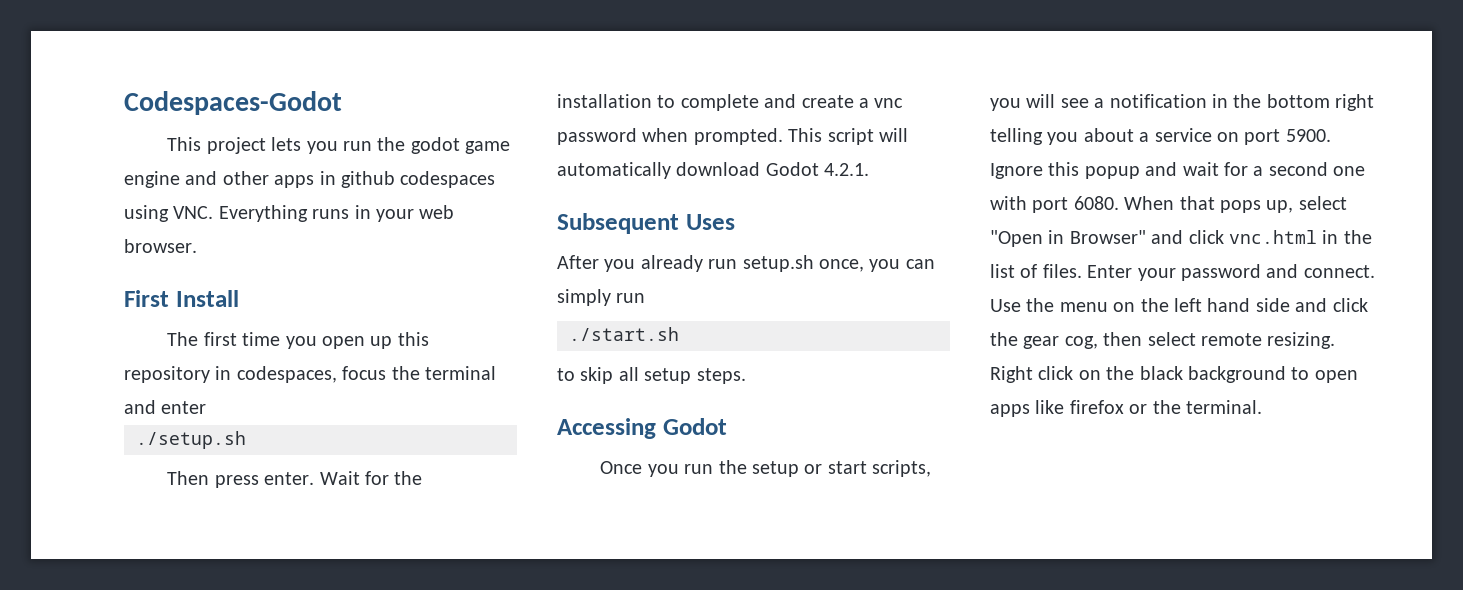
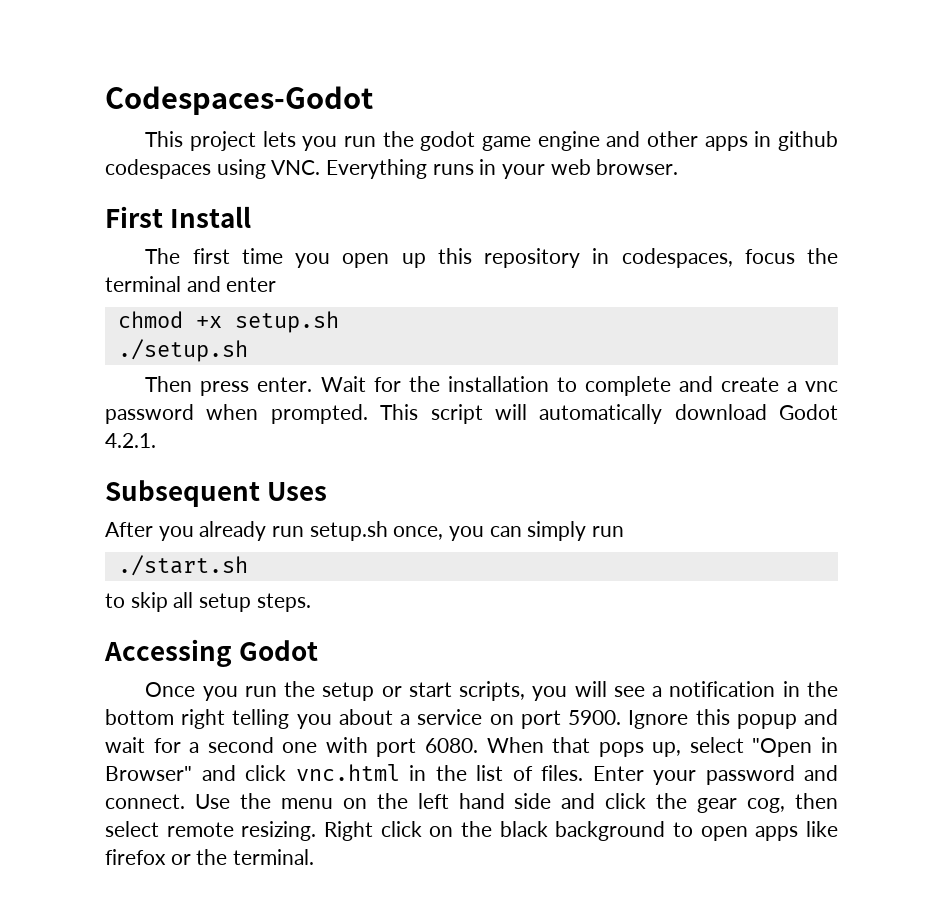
(207, 407) none -> [117,311,339,333] // chmod +x setup.sh

